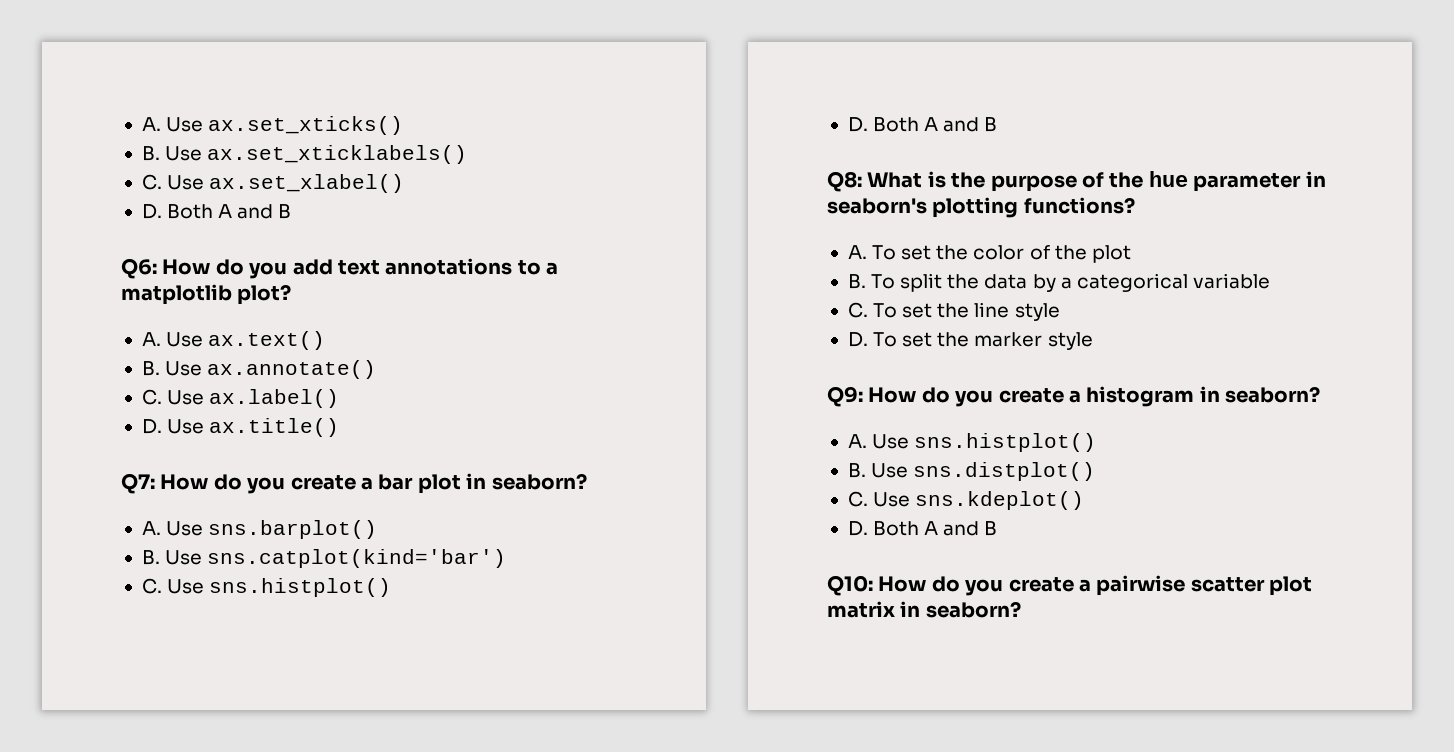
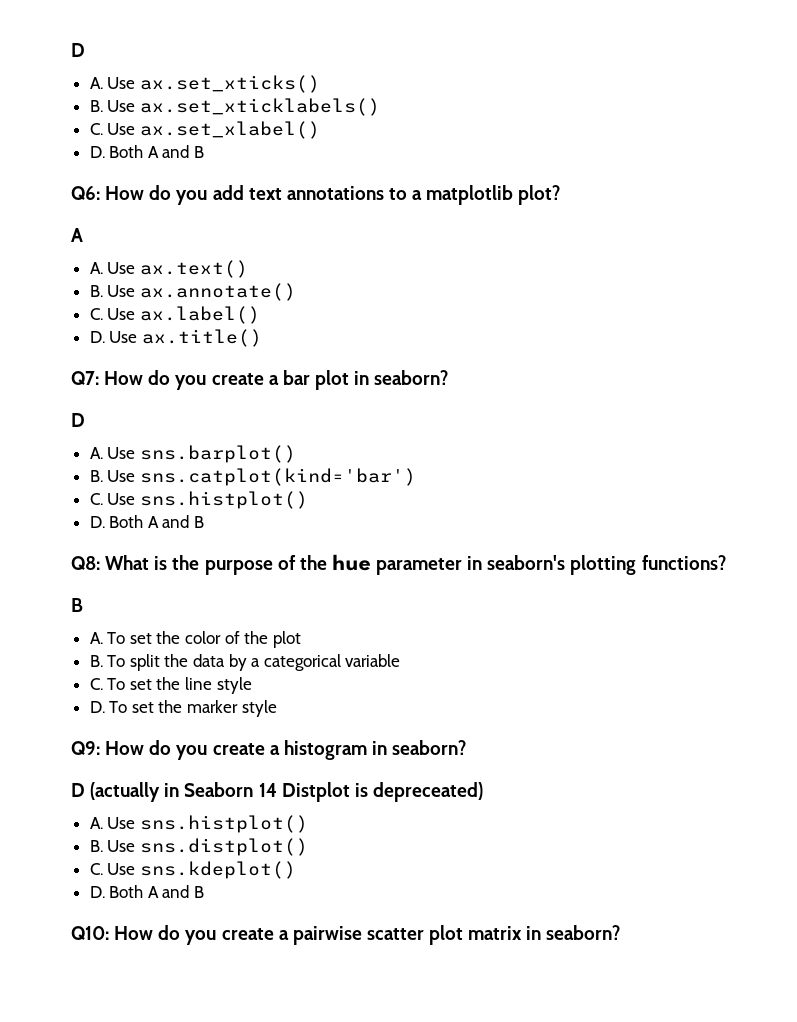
(141, 124) none -> [71,43,85,57] D //
(292, 294) none -> [71,228,83,242] // A
(587, 481) none -> [71,413,85,427] // D
(1135, 205) none -> [71,598,83,612] // B
(1321, 394) none -> [71,782,483,802] // D (actually in Seaborn 14 Distplot is depreceated)

